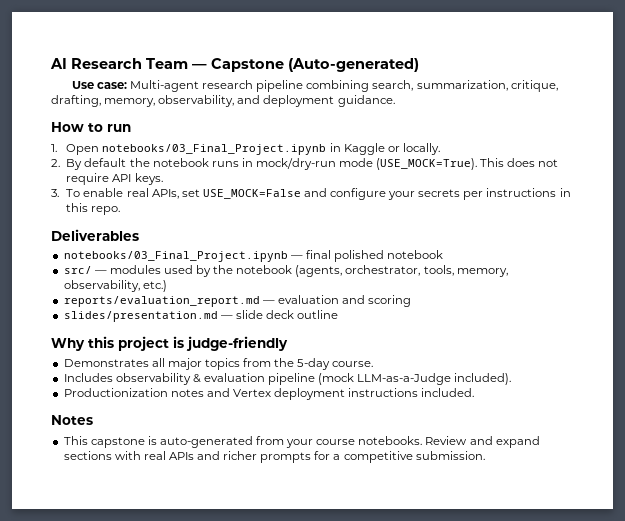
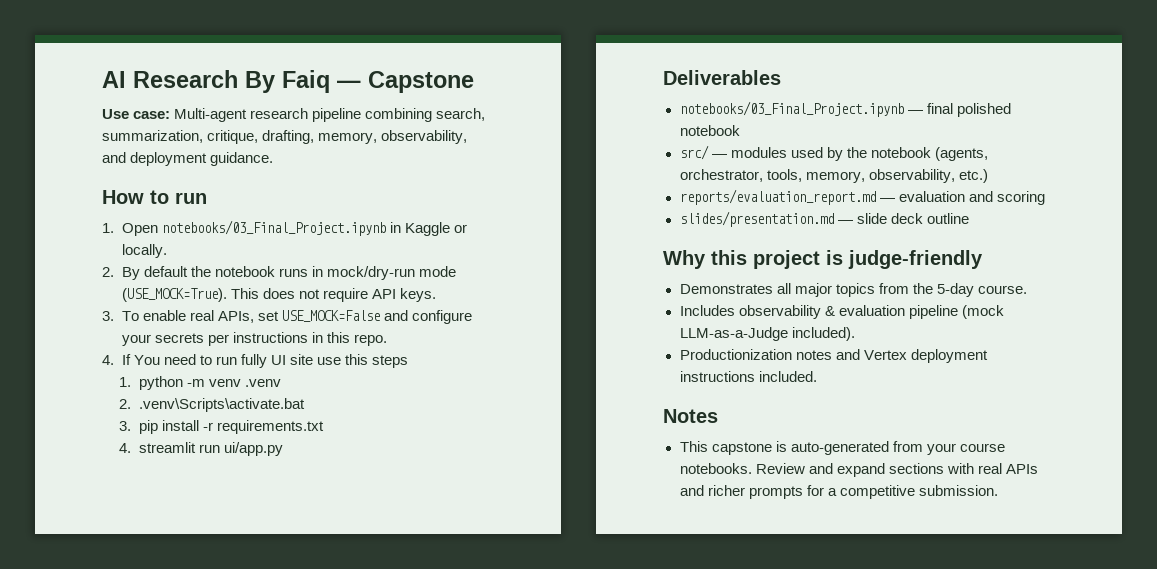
[146,58,188,69] Team -> [245,70,330,93] By Faiq
[288,58,419,72] (Auto-generated) -> (474, 82) none
(121, 210) none -> [102,354,409,368] [119,376,281,390] [119,398,305,412] [119,420,324,434] [119,442,283,456] // 4. If You need to run fully UI site use this steps // 1. python -m venv .venv // 2. .venv\Scripts\activate.bat // 3. pip install -r requirements.txt // 4. streamlit run ui/app.py

